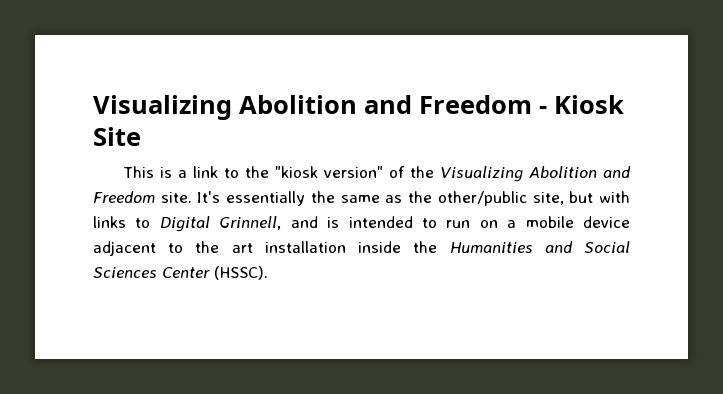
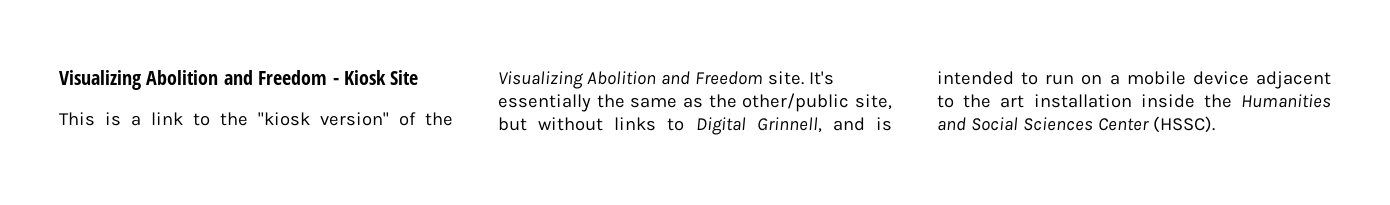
[599,191,631,203] with -> [538,117,604,131] without

